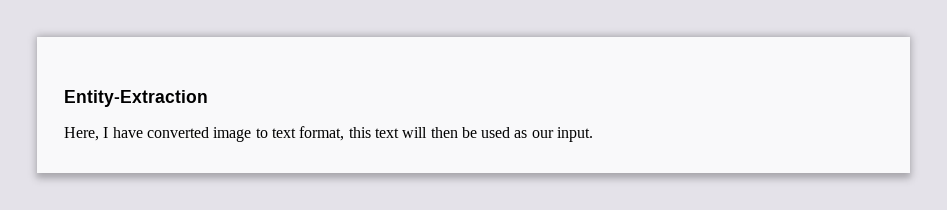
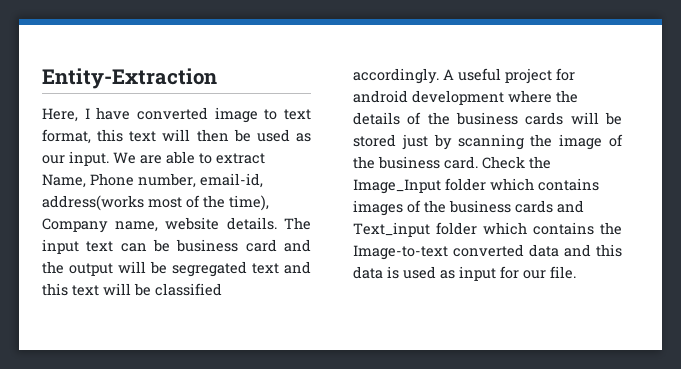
(594, 134) none -> [113,151,265,164] [42,173,263,188] [42,195,269,211] [42,217,311,233] [42,239,311,254] [42,261,311,277] [42,283,222,296] [353,68,575,84] [353,90,578,105] [353,112,622,125] [353,134,623,150] [353,156,551,169] [353,178,599,194] [353,200,584,216] [353,222,622,237] [353,244,622,260] [353,266,576,281] We are able to extract Name, Phone number, email-id, address(works most of the time), Company name, website details. The input text can be business card and the output will be segregated text and this text will be classified accordingly. A useful project for android development where the details of the business cards will be stored just by scanning the image of the business card. Check the Image_Input folder which contains images of the business cards and Text_input folder which contains the Image-to-text converted data and this data is used as input for our file.

